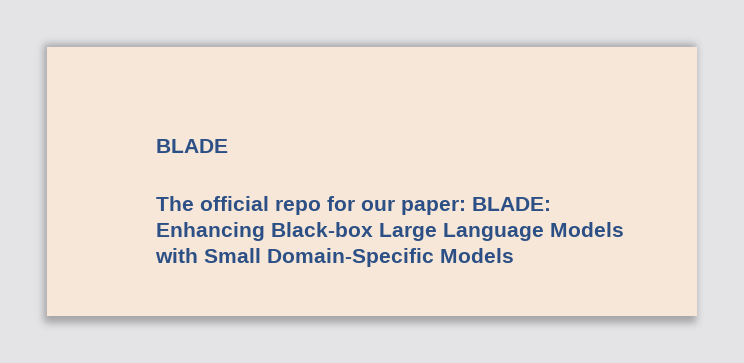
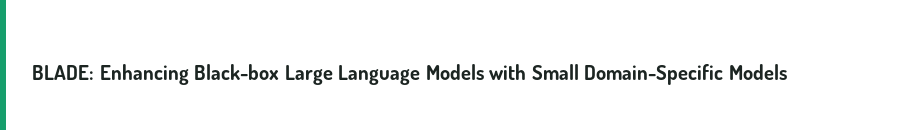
[156,139,228,153] [156,196,466,215] BLADE // The official repo for our paper: -> (32, 72) none

